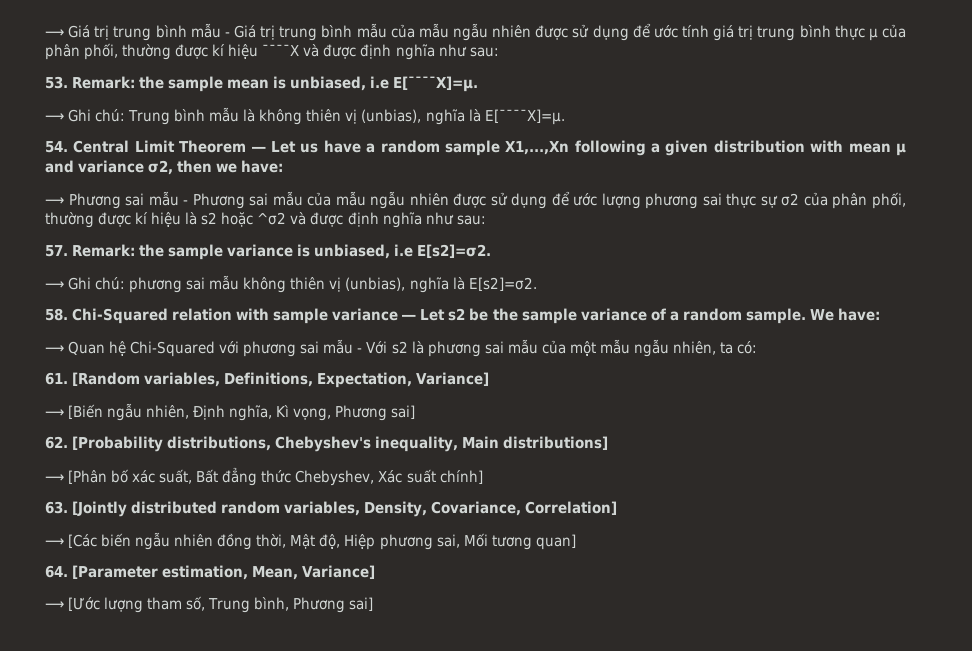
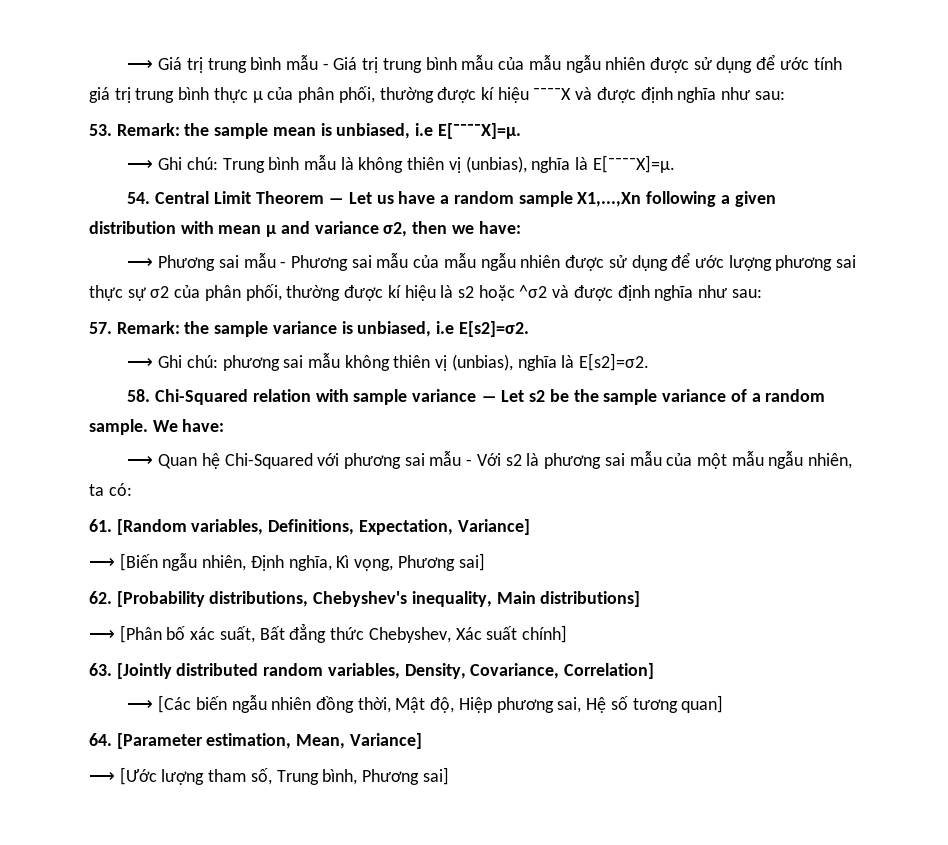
[463,533,488,547] Mối -> [586,696,628,713] Hệ số

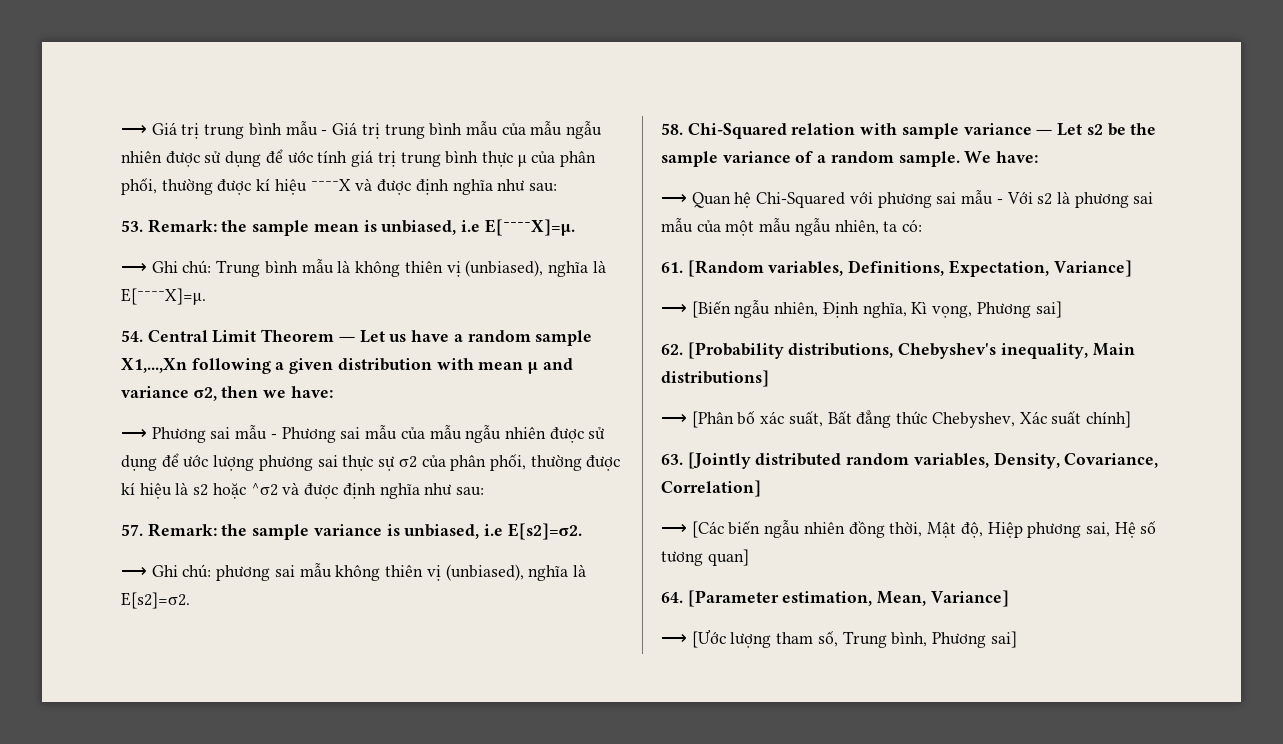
[465,156,527,173] (unbias), -> [465,260,544,277] (unbiased),
[451,354,513,371] (unbias), -> [445,564,524,581] (unbiased),

